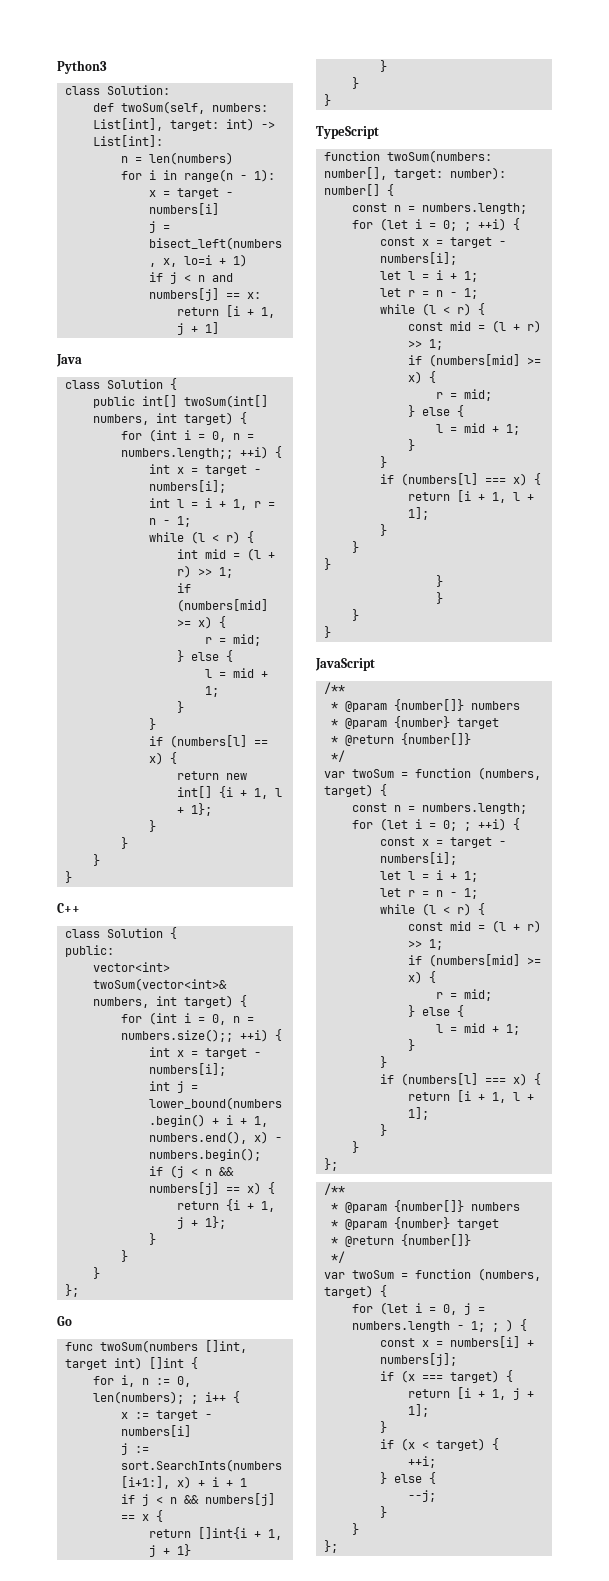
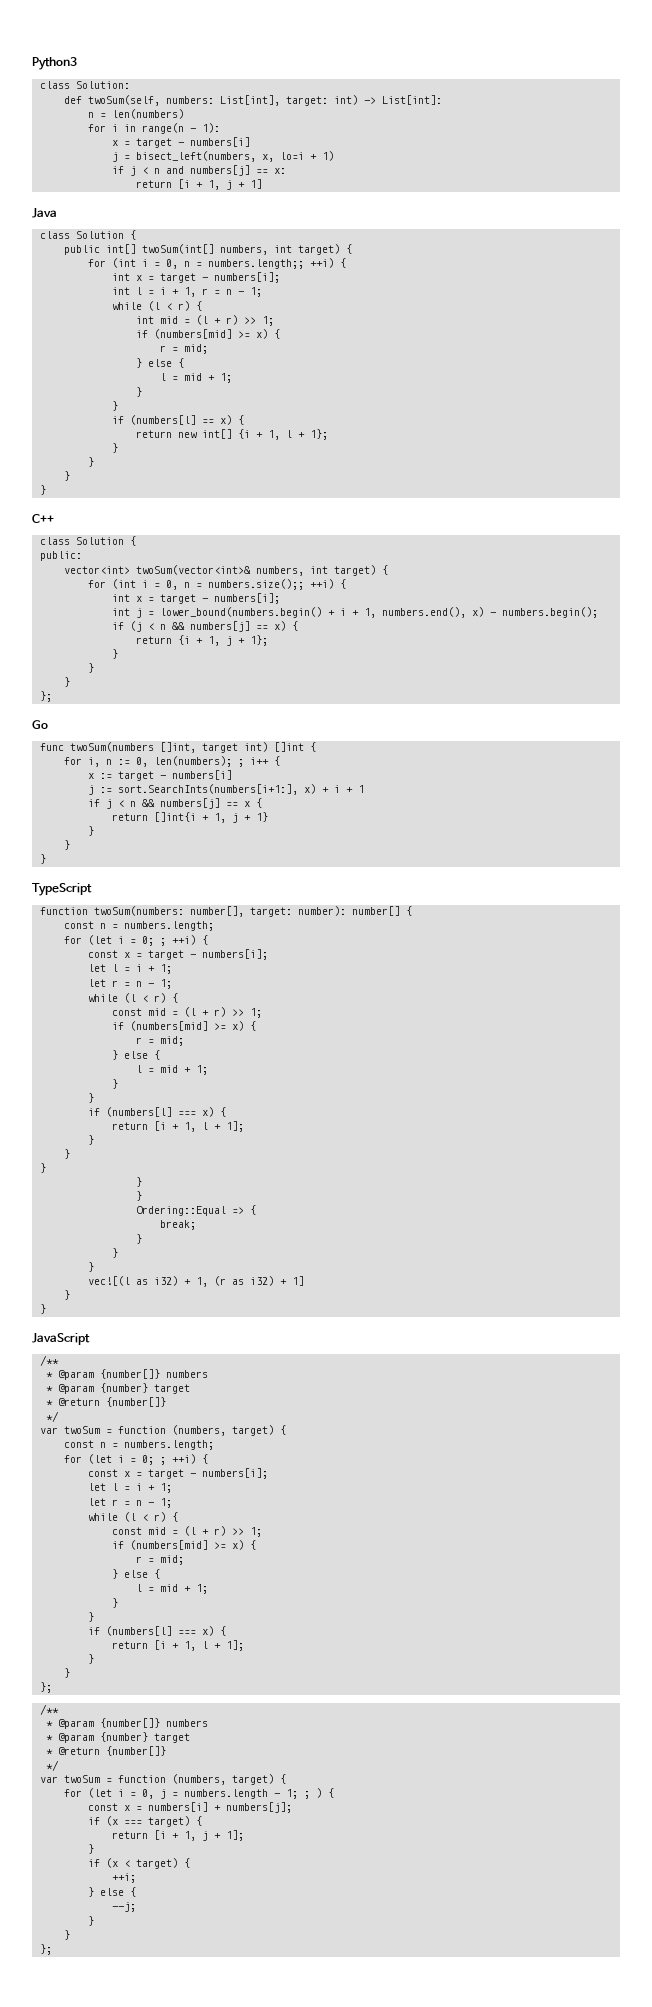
(443, 598) none -> [135,1205,256,1216] [159,1220,196,1230] [135,1234,142,1244] [111,1248,118,1258] [87,1262,94,1272] [87,1276,304,1287] // Ordering::Equal => { // break; // } // } // } // vec![(l as i32) + 1, (r as i32) + 1]

